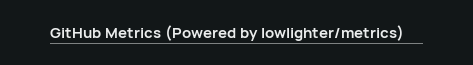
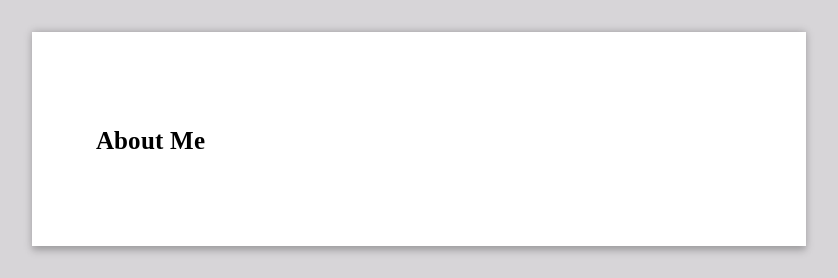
[50,25,405,41] GitHub Metrics (Powered by lowlighter/metrics) -> [96,131,205,149] About Me

